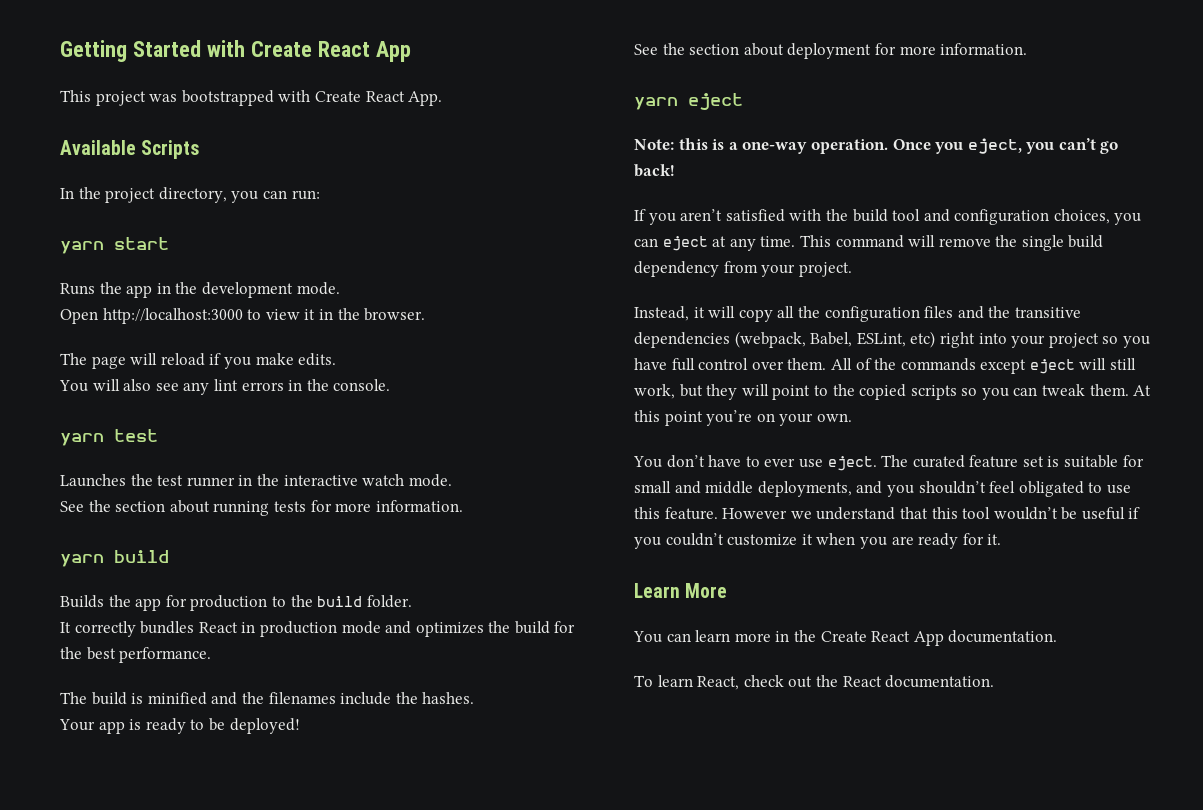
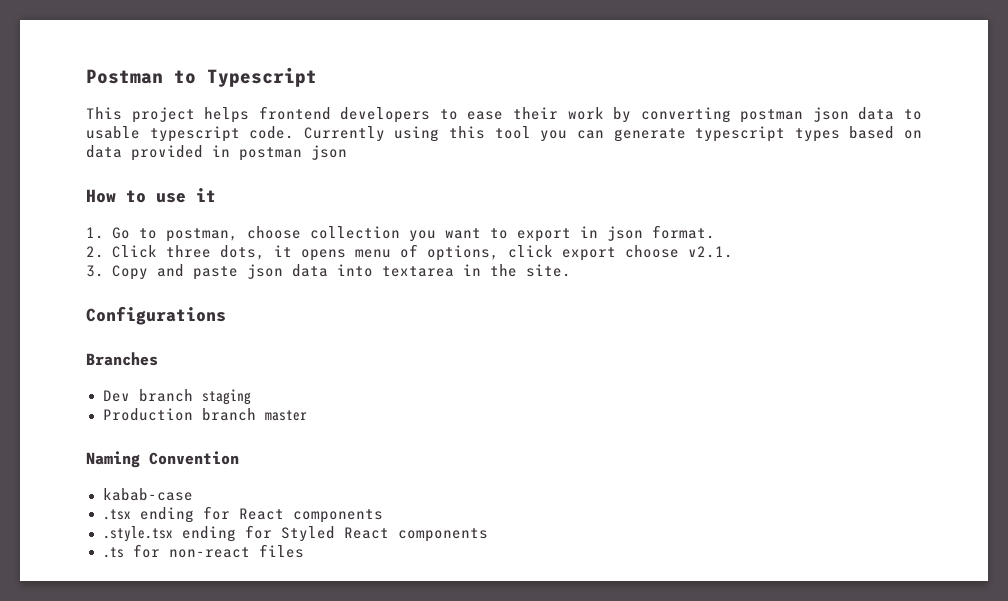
[60,40,411,62] [60,90,443,106] [60,140,200,159] [60,187,320,203] [60,237,169,254] [60,282,340,298] [60,308,426,324] [60,353,337,369] [59,379,391,395] [60,429,158,446] [60,474,452,487] [60,500,463,516] [60,550,169,567] [60,595,412,611] [60,621,576,637] [60,647,212,663] [60,692,475,705] [59,718,300,734] [634,43,1028,59] [634,93,743,110] [634,138,1119,154] [634,164,675,177] [634,209,1142,225] [634,235,1104,251] [634,261,852,277] [634,306,1081,322] [634,331,1150,348] [634,358,1137,374] [634,384,1152,400] [634,410,852,426] [633,455,1144,471] [634,481,1131,497] [634,507,1141,520] [634,533,1002,549] [634,583,728,598] [633,630,1058,646] [634,675,995,690] Getting Started with Create React App // This project was bootstrapped with Create React App. // Available Scripts // In the project directory, you can run: // yarn start // Runs the app in the development mode. // Open http://localhost:3000 to view it in the browser. // The page will reload if you make edits. // You will also see any lint errors in the console. // yarn test // Launches the test runner in the interactive watch mode. // See the section about running tests for more information. // yarn build // Builds the app for production to the build folder. // It correctly bundles React in production mode and optimizes the build for the best performance. // The build is minified and the filenames include the hashes. // Your app is ready to be deployed! // See the section about deployment for more information. // yarn eject // Note: this is a one-way operation. Once you eject, you can’t go back! // If you aren’t satisfied with the build tool and configuration choices, you can eject at any time. This command will remove the single build dependency from your project. // Instead, it will copy all the configuration files and the transitive dependencies (webpack, Babel, ESLint, etc) right into your project so you have full control over them. All of the commands except eject will still work, but they will point to the copied scripts so you can tweak them. At this point you’re on your own. // You don’t have to ever use eject. The curated feature set is suitable for small and middle deployments, and you shouldn’t feel obligated to use this feature. However we understand that this tool wouldn’t be useful if you couldn’t customize it when you are ready for it. // Learn More // You can learn more in the Create React App documentation. // To learn React, check out the React documentation. -> [86,67,317,87] [86,106,922,123] [86,126,923,142] [86,145,347,161] [86,188,216,203] [86,225,715,242] [86,244,733,261] [86,264,571,280] [86,306,226,325] [86,352,158,366] [102,389,251,405] [102,408,307,421] [86,451,239,468] [102,488,193,501] [102,506,383,523] [102,525,488,542] [102,544,304,558] Postman to Typescript // This project helps frontend developers to ease their work by converting postman json data to usable typescript code. Currently using this tool you can generate typescript types based on data provided in postman json // How to use it // 1. Go to postman, choose collection you want to export in json format. // 2. Click three dots, it opens menu of options, click export choose v2.1. // 3. Copy and paste json data into textarea in the site. // Configurations // Branches // Dev branch staging // Production branch master // Naming Convention // kabab-case // .tsx ending for React components // .style.tsx ending for Styled React components // .ts for non-react files

